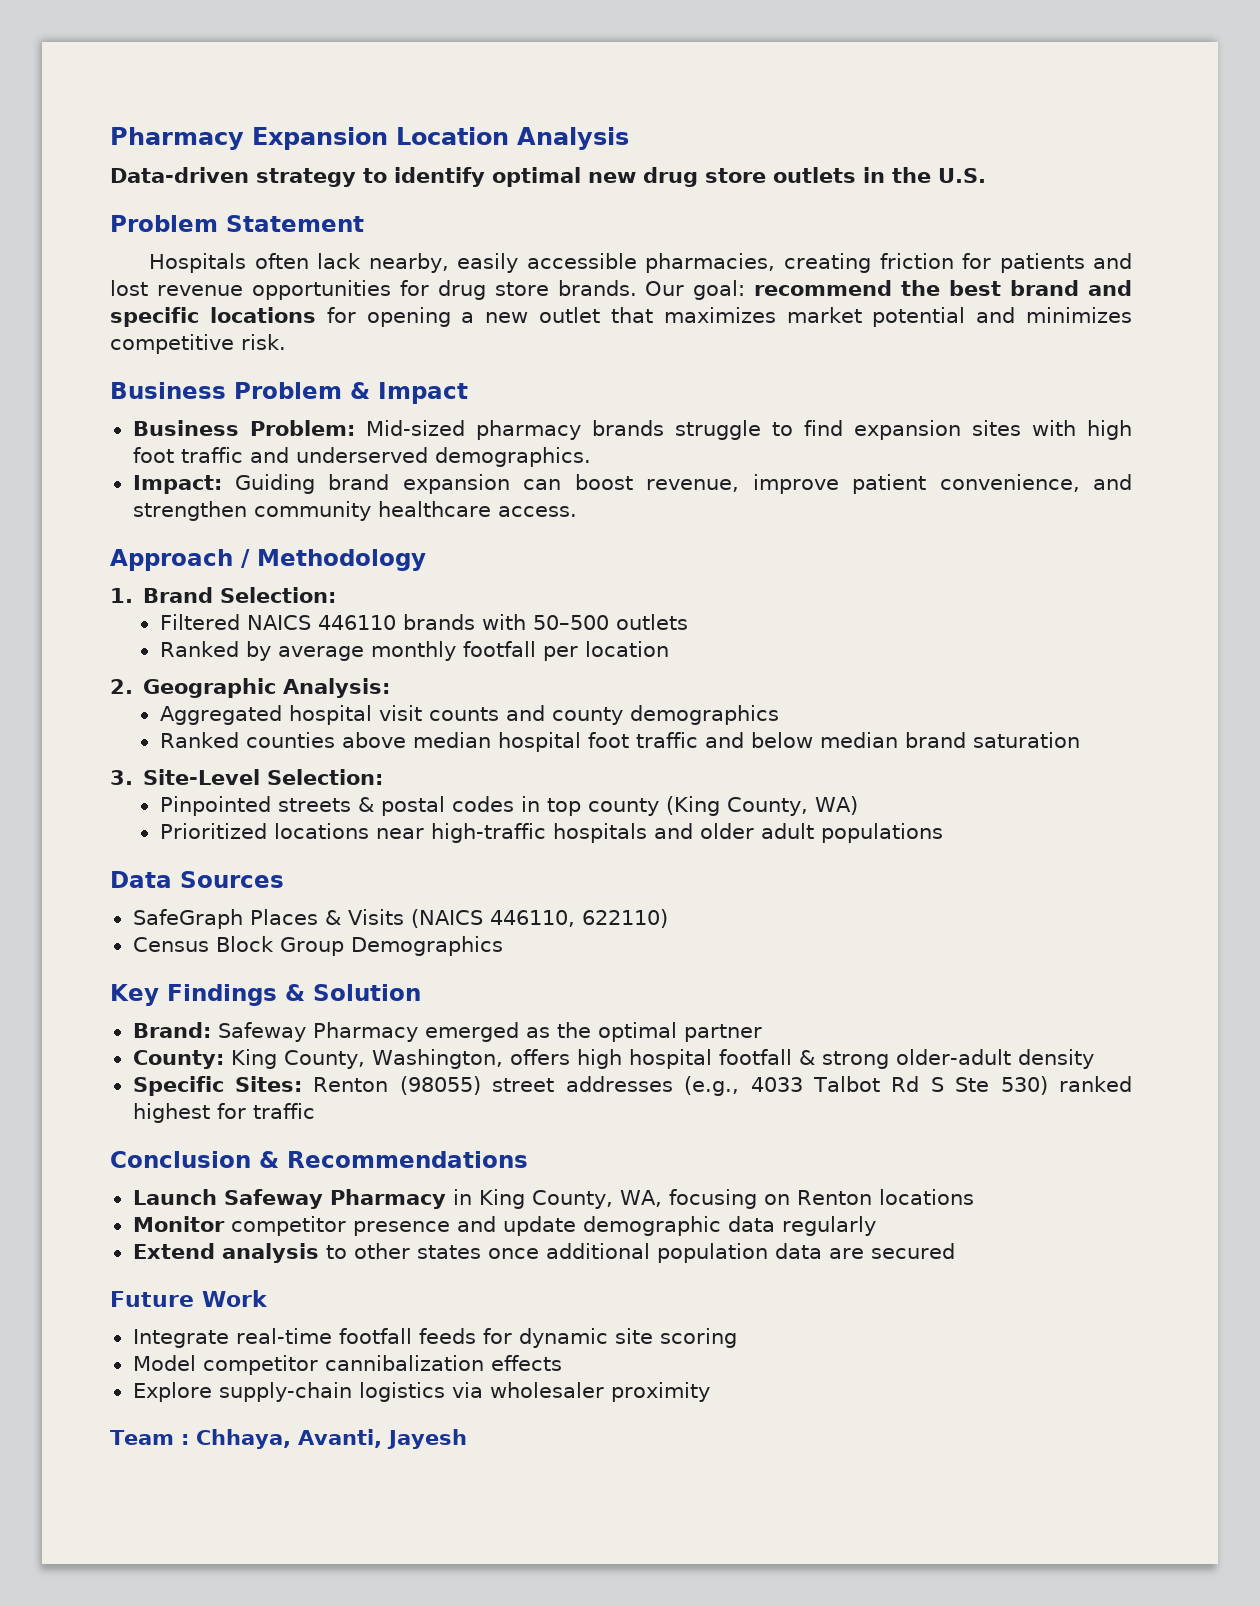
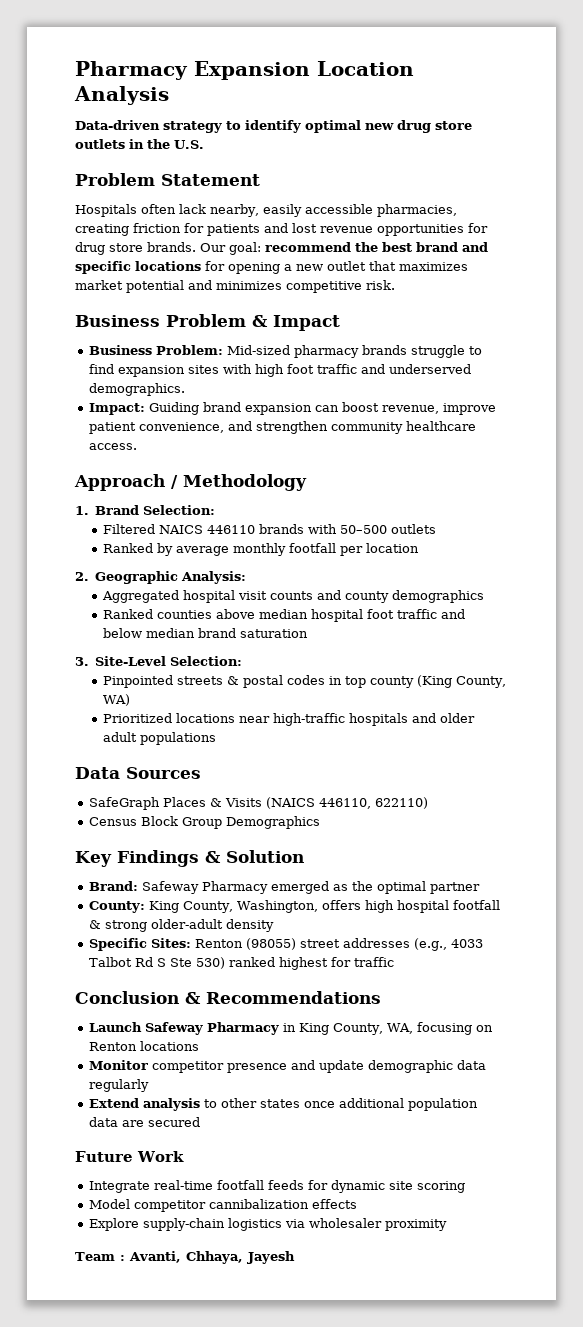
[195,1429,382,1449] Chhaya, Avanti, -> [128,1251,243,1264] Avanti, Chhaya,

